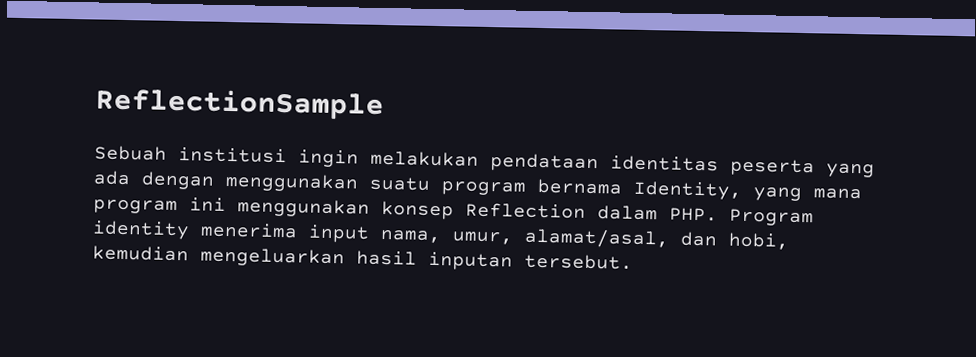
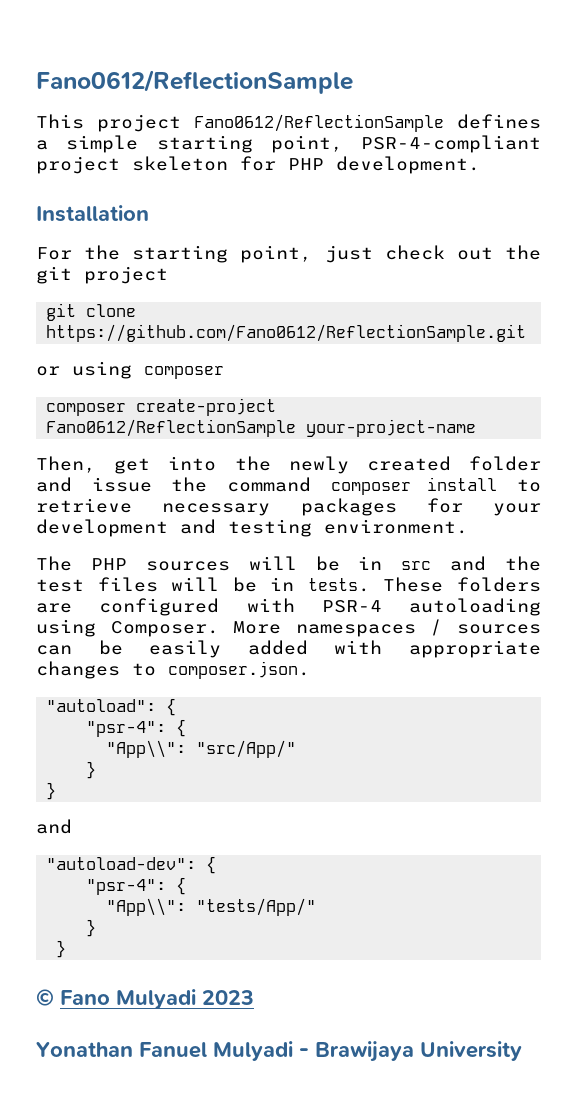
[95,87,384,120] [94,145,875,178] [93,170,862,202] [93,197,814,227] [92,220,789,250] [92,245,633,271] ReflectionSample // Sebuah institusi ingin melakukan pendataan identitas peserta yang ada dengan menggunakan suatu program bernama Identity, yang mana program ini menggunakan konsep Reflection dalam PHP. Program identity menerima input nama, umur, alamat/asal, dan hobi, kemudian mengeluarkan hasil inputan tersebut. -> [36,70,353,94] [36,114,541,132] [36,135,541,153] [36,156,480,174] [36,205,149,222] [36,245,542,263] [36,266,168,284] [46,303,137,321] [46,324,527,342] [36,361,224,379] [46,398,277,416] [46,419,477,437] [36,456,541,474] [36,477,541,495] [36,498,541,516] [36,519,468,537] [36,556,541,571] [36,577,541,592] [36,598,541,616] [36,619,541,637] [36,640,541,658] [36,661,310,679] [46,698,177,716] [86,719,187,737] [106,740,297,758] [86,761,97,779] [46,782,57,800] [36,819,72,834] [46,856,217,874] [86,877,187,895] [106,898,317,916] [86,919,97,937] [56,940,67,958] [36,989,254,1009] [36,1041,522,1062] Fano0612/ReflectionSample // This project Fano0612/ReflectionSample defines a simple starting point, PSR-4-compliant project skeleton for PHP development. // Installation // For the starting point, just check out the git project // git clone https://github.com/Fano0612/ReflectionSample.git // or using composer // composer create-project Fano0612/ReflectionSample your-project-name // Then, get into the newly created folder and issue the command composer install to retrieve necessary packages for your development and testing environment. // The PHP sources will be in src and the test files will be in tests. These folders are configured with PSR-4 autoloading using Composer. More namespaces / sources can be easily added with appropriate changes to composer.json. // "autoload": { // "psr-4": { // "App\\": "src/App/" // } // } // and // "autoload-dev": { // "psr-4": { // "App\\": "tests/App/" // } // } // © Fano Mulyadi 2023 // Yonathan Fanuel Mulyadi - Brawijaya University

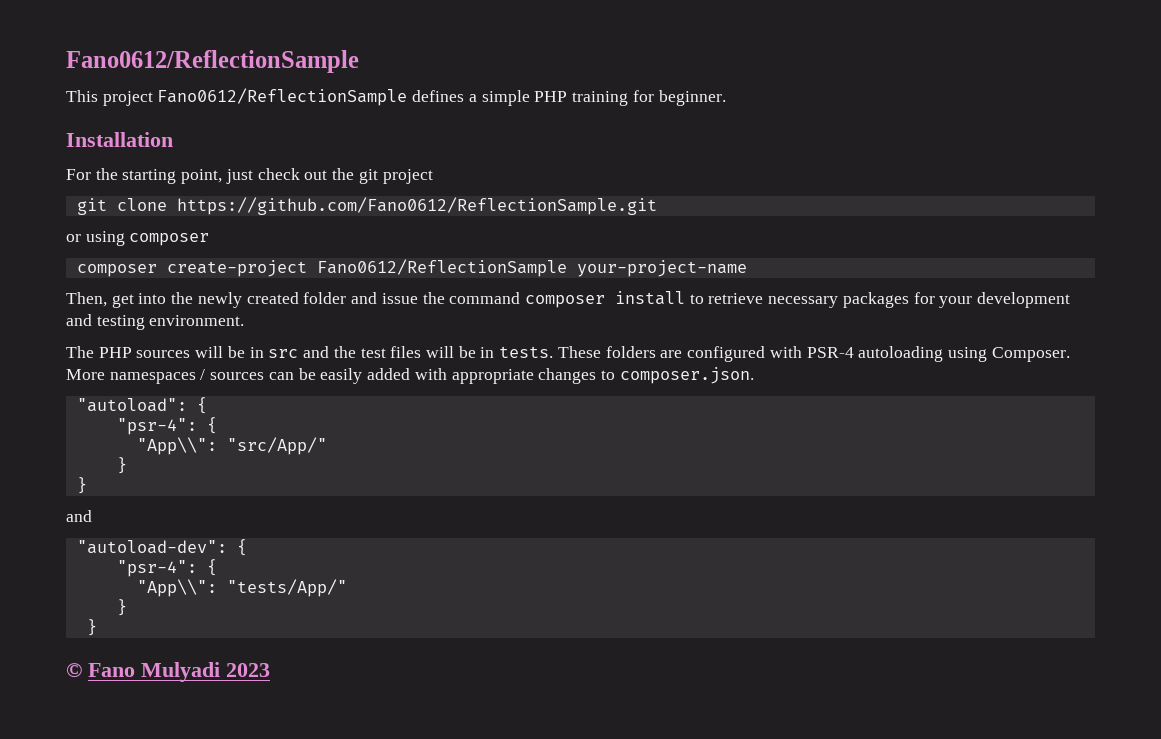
[156,135,541,153] [36,156,480,174] starting point, PSR-4-compliant project skeleton for PHP development. -> [534,90,726,106] PHP training for beginner.
[36,1041,522,1062] // Yonathan Fanuel Mulyadi - Brawijaya University -> (270, 670) none

